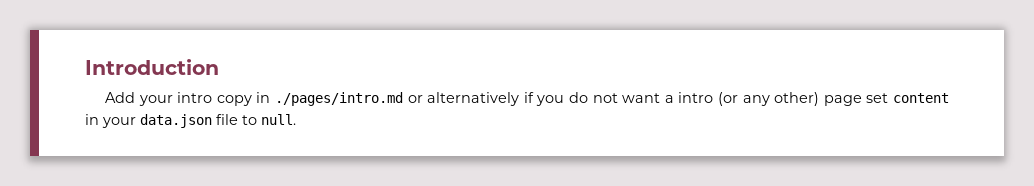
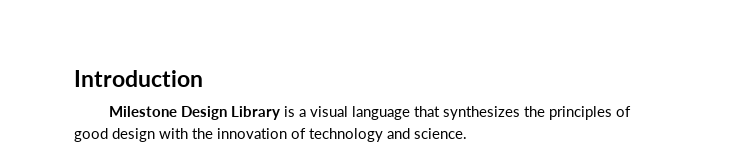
[104,92,950,106] [85,114,296,128] Add your intro copy in ./pages/intro.md or alternatively if you do not want a intro (or any other) page set content in your data.json file to null. -> [109,106,632,120] [74,128,467,142] Milestone Design Library is a visual language that synthesizes the principles of good design with the innovation of technology and science.

